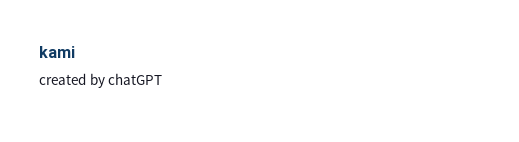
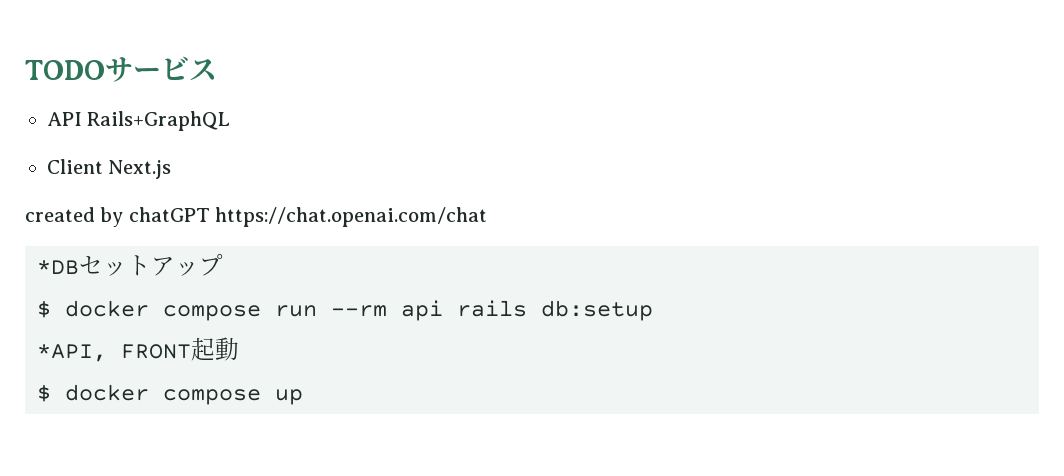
[39,46,75,58] [39,73,163,88] kami // created by chatGPT -> [25,56,217,82] [47,111,231,131] [47,159,172,179] [25,207,488,227] [37,254,223,276] [37,300,653,321] [37,337,239,362] [37,384,303,405] TODOサービス // API Rails+GraphQL // Client Next.js // created by chatGPT https://chat.openai.com/chat // *DBセットアップ // $ docker compose run --rm api rails db:setup // *API, FRONT起動 // $ docker compose up

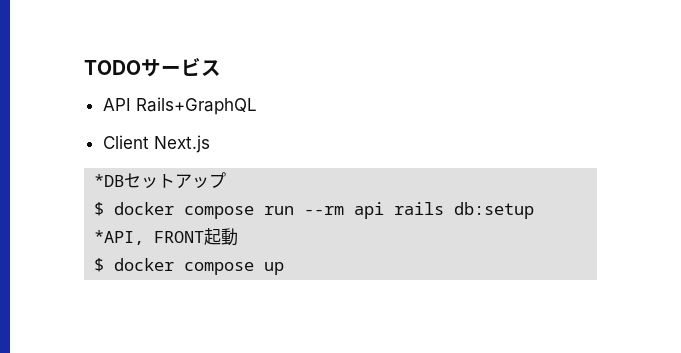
[25,207,488,227] // created by chatGPT https://chat.openai.com/chat -> (210, 144) none

